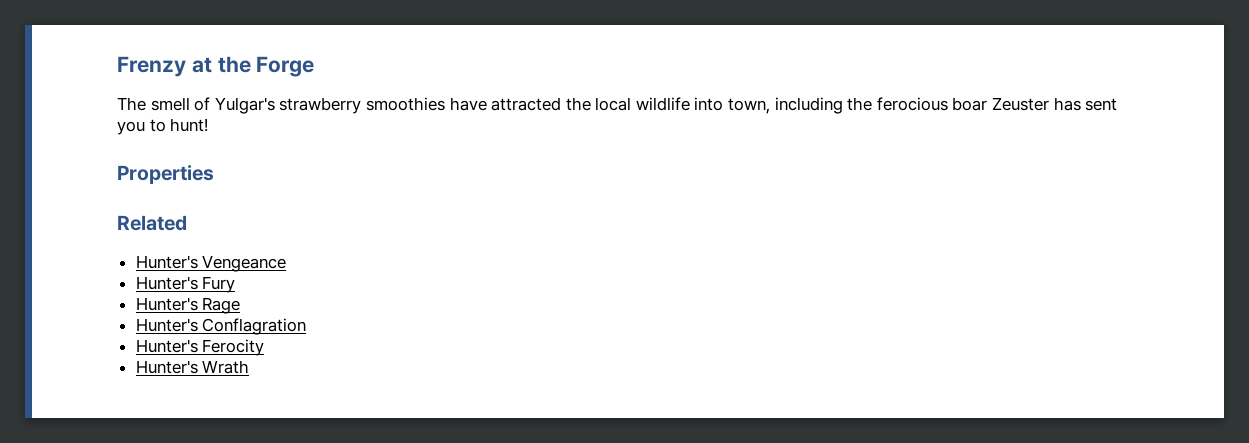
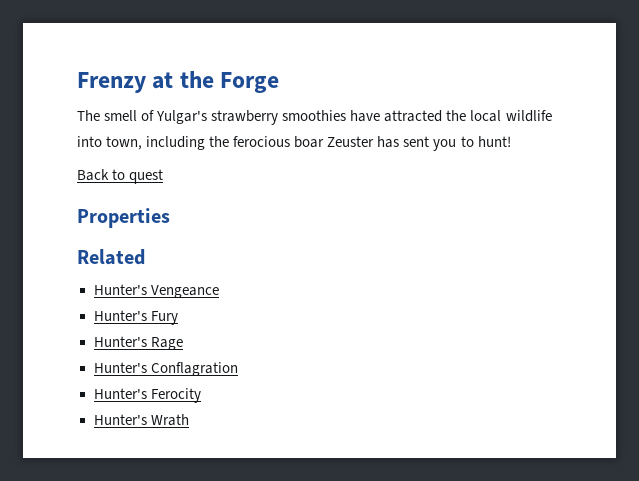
(209, 125) none -> [77,169,164,184] // Back to quest

